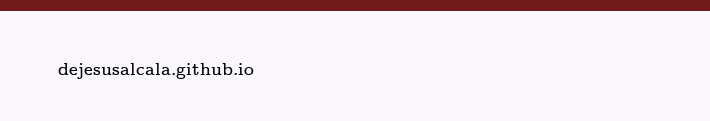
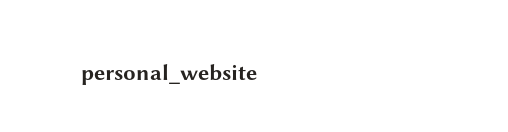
[58,63,254,79] dejesusalcala.github.io -> [81,64,257,85] personal_website

